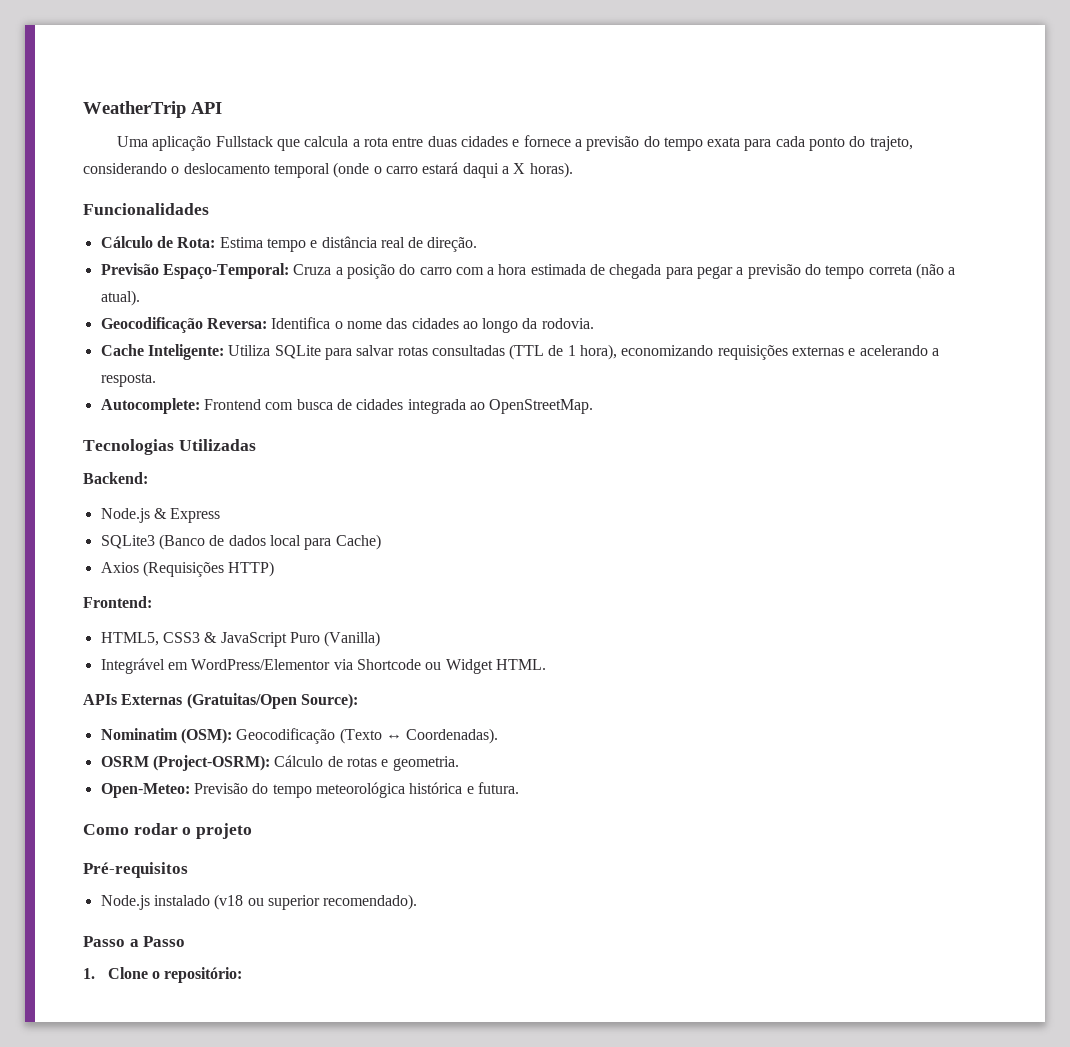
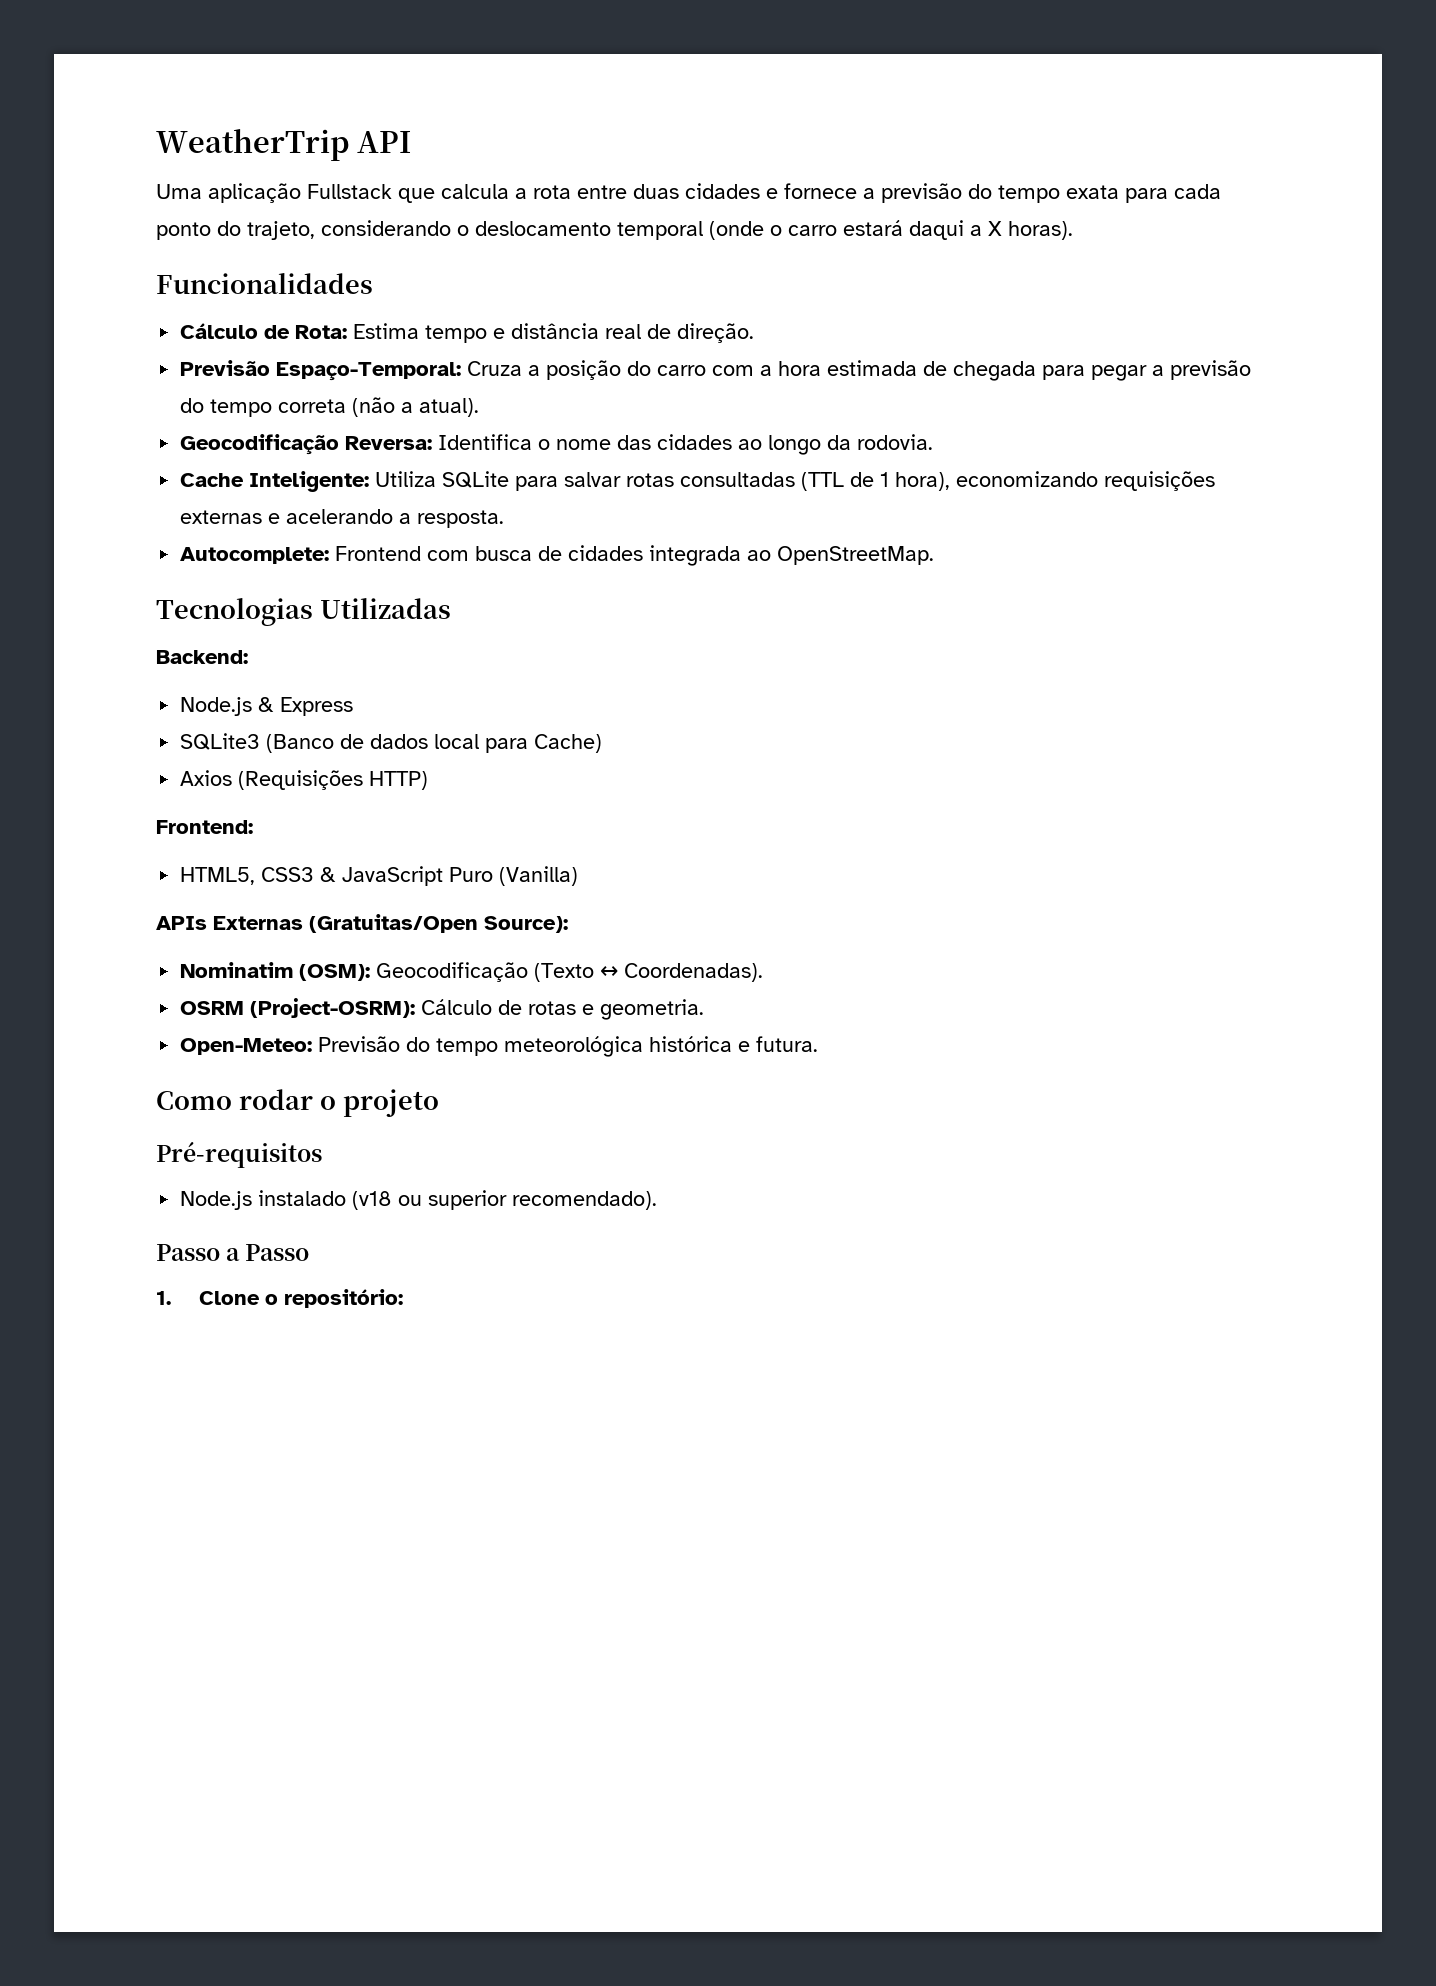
[100,658,546,674] // Integrável em WordPress/Elementor via Shortcode ou Widget HTML. -> (579, 876) none

